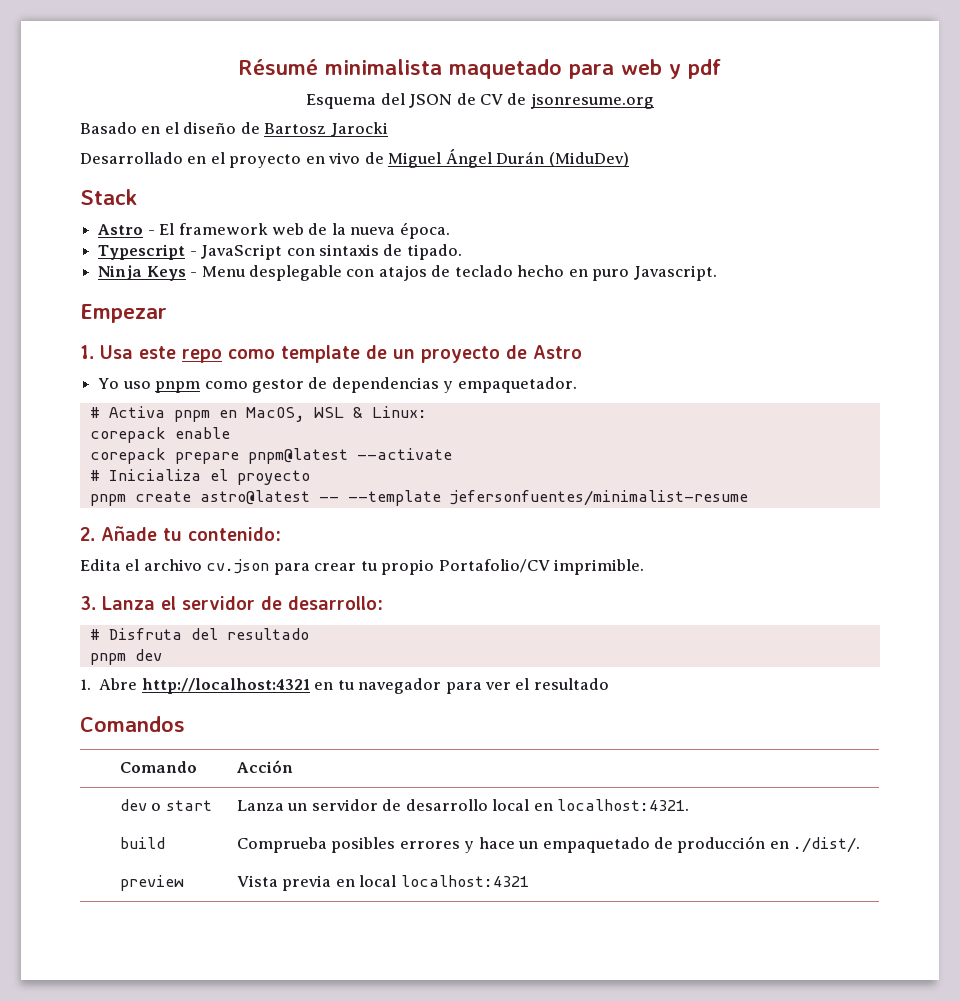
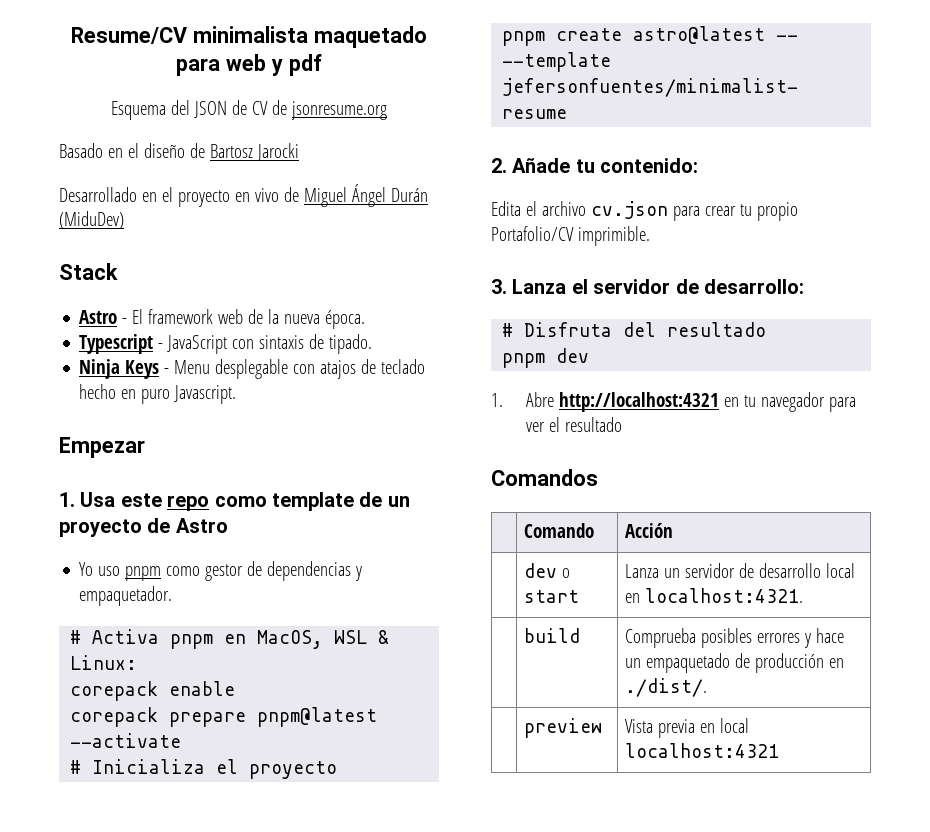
[239,59,318,75] Résumé -> [71,27,188,44] Resume/CV

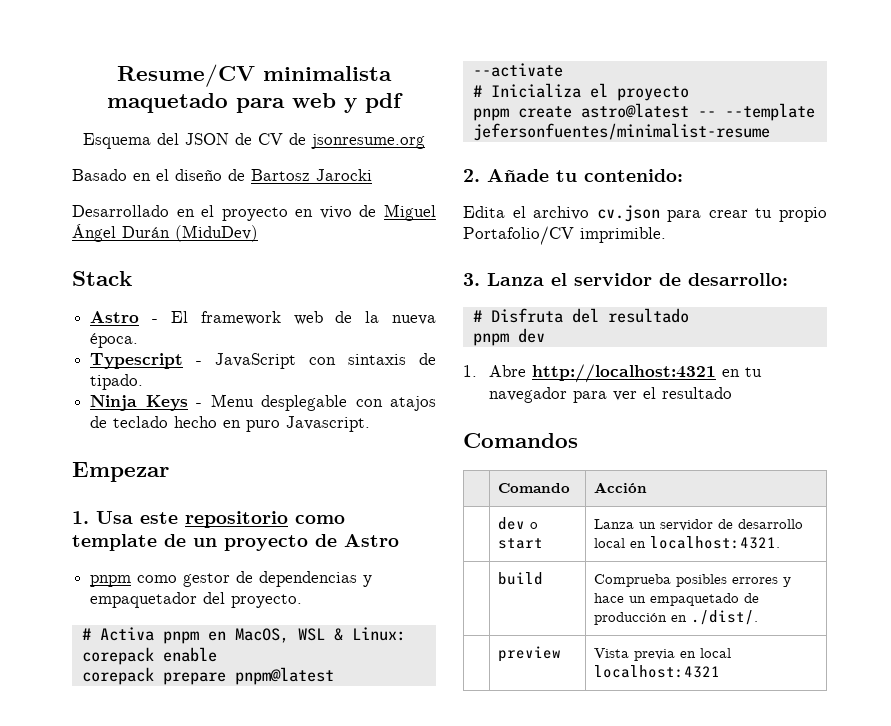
[167,495,210,511] repo -> [185,511,288,528] repositorio
[79,562,121,576] Yo uso -> (399, 540) none
[79,586,173,606] empaquetador. -> [90,592,303,608] empaquetador del proyecto.

